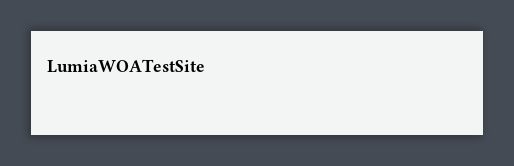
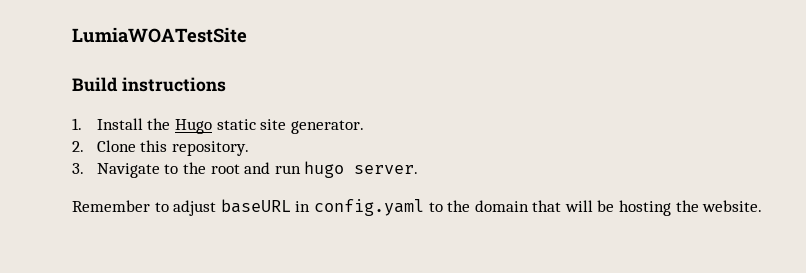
(205, 66) none -> [72,77,226,92] [72,118,364,134] [72,140,250,156] [72,161,419,178] [72,199,763,216] // Build instructions // 1. Install the Hugo static site generator. // 2. Clone this repository. // 3. Navigate to the root and run hugo server. // Remember to adjust baseURL in config.yaml to the domain that will be hosting the website.

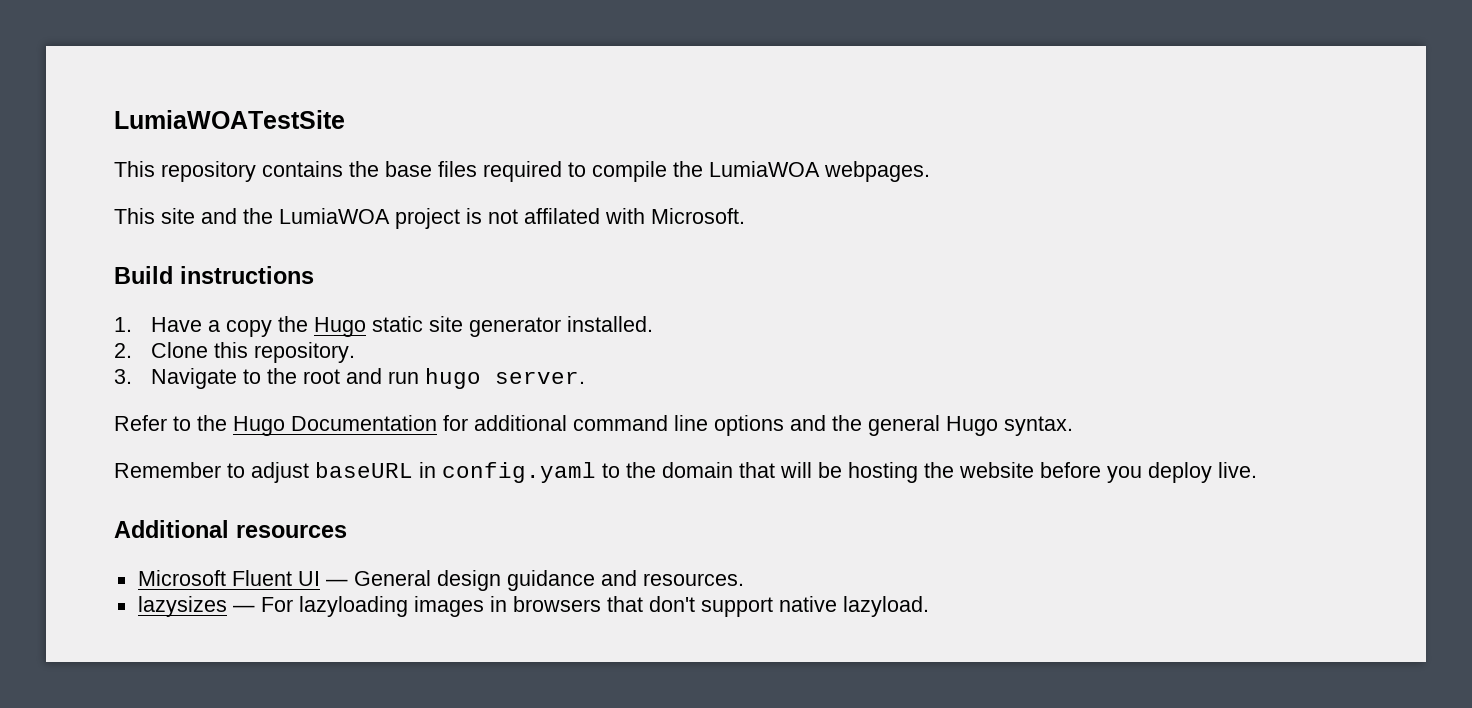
(247, 35) none -> [114,161,930,182] [114,208,745,229] // This repository contains the base files required to compile the LumiaWOA webpages. // This site and the LumiaWOA project is not affilated with Microsoft.
[96,118,143,130] Install -> [150,317,272,337] Have a copy
[290,120,364,134] generator. -> [468,316,653,337] generator installed.
(419, 169) none -> [114,415,1073,436] // Refer to the Hugo Documentation for additional command line options and the general Hugo syntax.
[702,200,763,212] website. -> [959,462,1257,483] [114,520,347,538] [137,570,744,591] [137,596,929,617] website before you deploy live. // Additional resources // Microsoft Fluent UI — General design guidance and resources. // lazysizes — For lazyloading images in browsers that don't support native lazyload.

